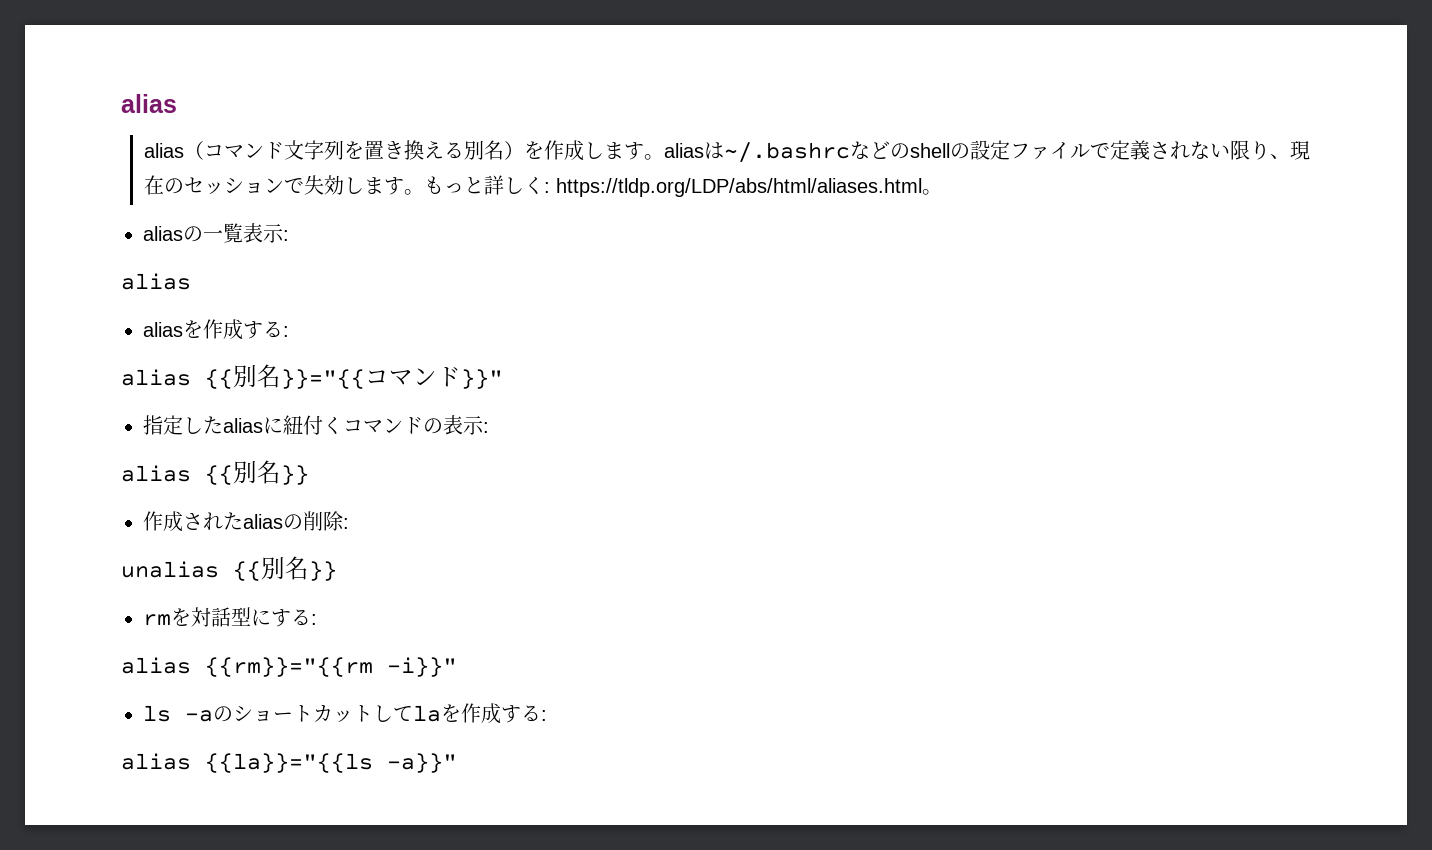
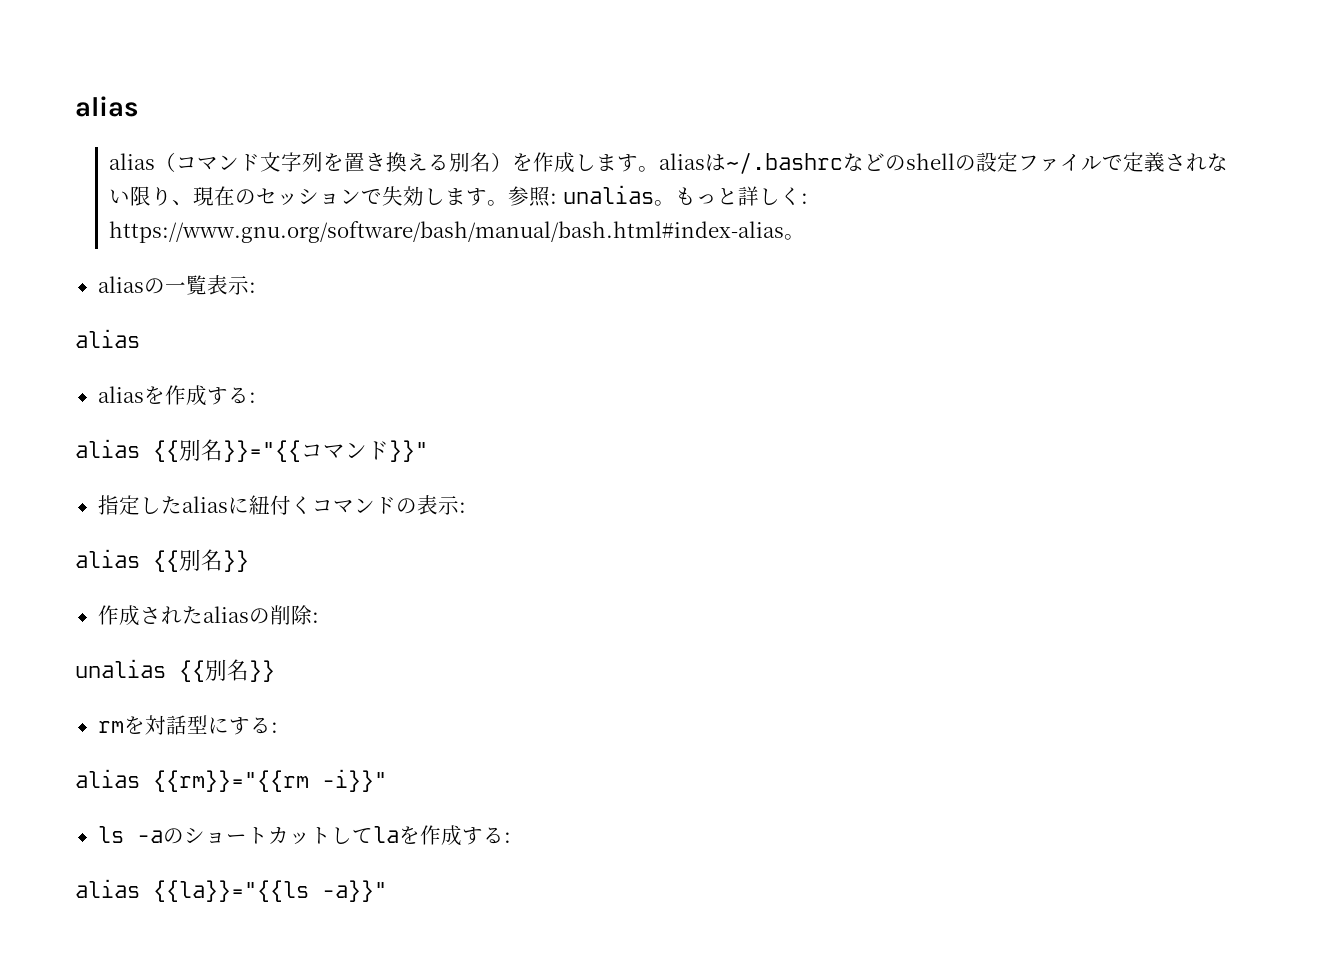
(425, 192) none -> [508,185,675,207] 参照: unalias。
[556,178,923,197] https://tldp.org/LDP/abs/html/aliases.html -> [109,221,785,243] https://www.gnu.org/software/bash/manual/bash.html#index-alias

